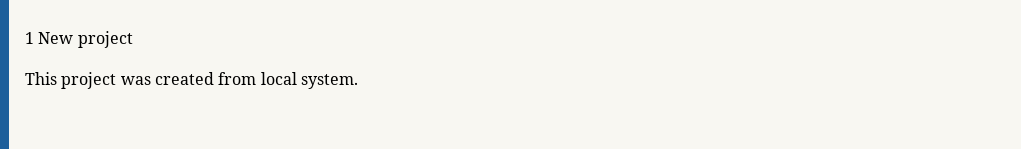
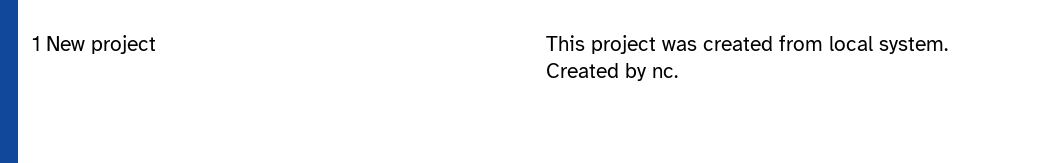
(358, 81) none -> [546,63,678,81] Created by nc.

